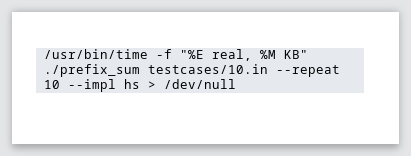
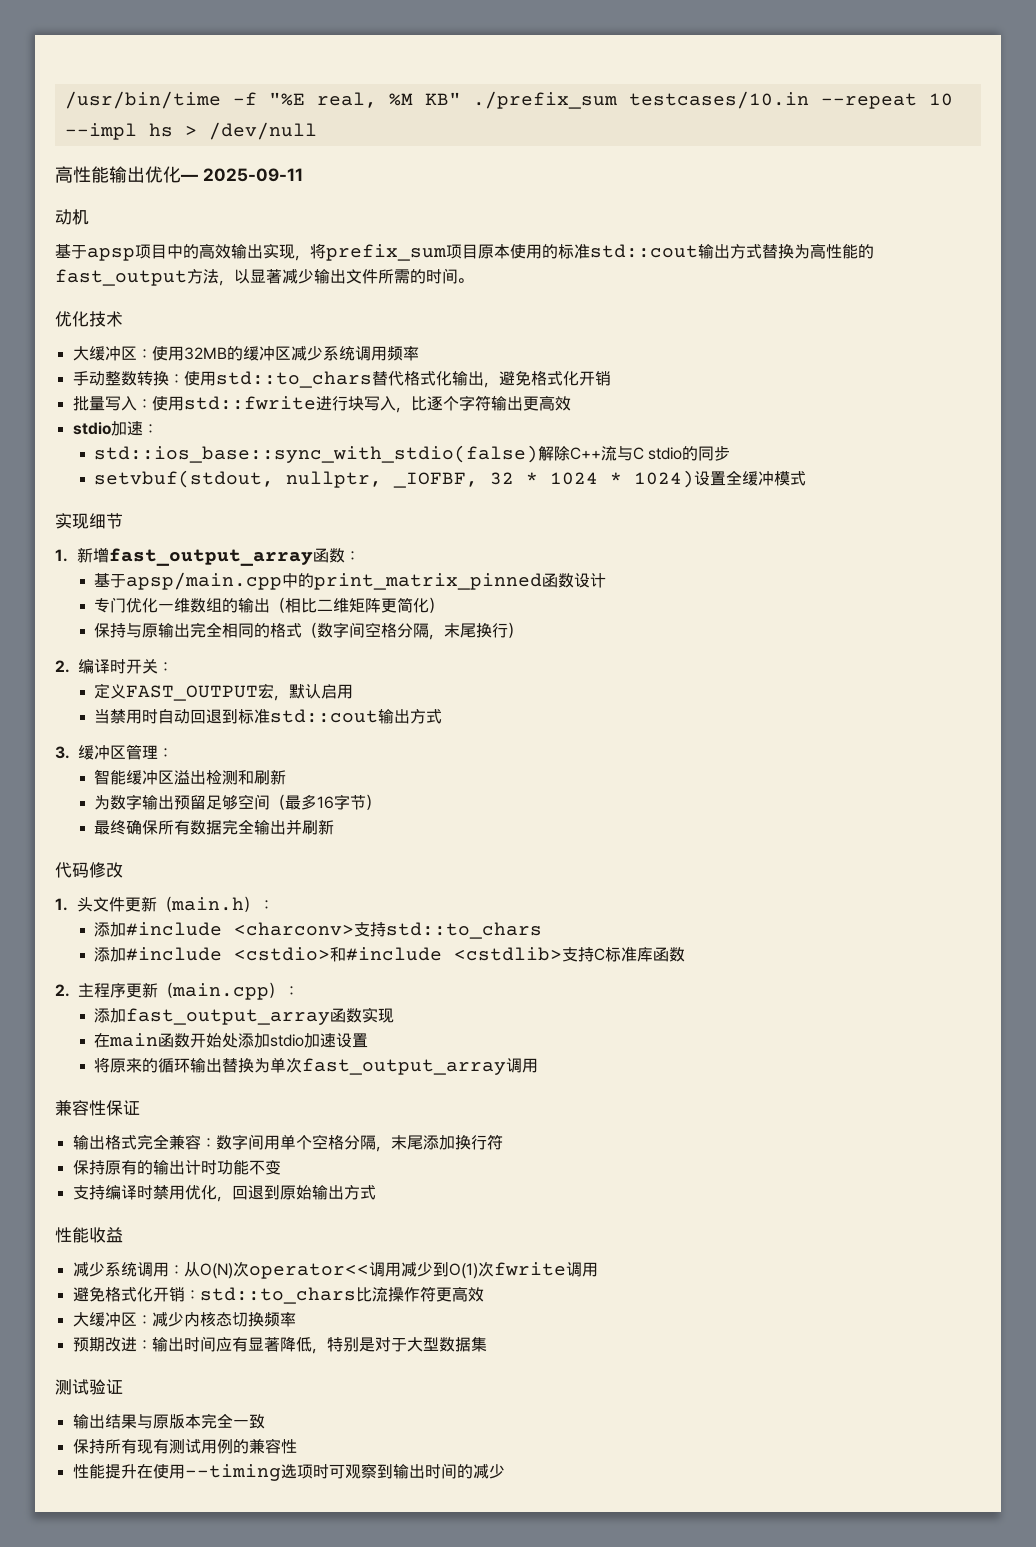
(236, 84) none -> [55,166,303,183] [55,209,89,225] [55,243,874,261] [55,268,473,286] [55,311,123,327] [72,346,419,361] [72,371,611,388] [72,395,571,413] [72,421,158,436] [94,445,731,463] [94,470,807,488] [55,513,123,529] [55,547,360,566] [94,572,607,590] [94,597,445,613] [94,622,524,640] [55,659,173,674] [94,683,354,701] [94,709,443,724] [55,744,173,760] [94,769,287,785] [94,794,382,810] [94,819,335,835] [55,862,123,878] [55,896,274,912] [94,922,543,939] [94,947,686,962] [55,982,299,1000] [94,1007,395,1025] [94,1033,369,1048] [94,1057,539,1075] [55,1100,140,1116] [72,1134,503,1152] [72,1160,281,1175] [72,1185,376,1202] [55,1227,123,1243] [72,1261,598,1279] [72,1286,484,1304] [72,1312,296,1327] [72,1336,487,1354] [55,1379,123,1395] [72,1413,265,1429] [72,1438,297,1454] [72,1463,505,1481] // 高性能输出优化— 2025-09-11 // 动机 // 基于apsp项目中的高效输出实现，将prefix_sum项目原本使用的标准std::cout输出方式替换为高性能的fast_output方法，以显著减少输出文件所需的时间。 // 优化技术 // 大缓冲区：使用32MB的缓冲区减少系统调用频率 // 手动整数转换：使用std::to_chars替代格式化输出，避免格式化开销 // 批量写入：使用std::fwrite进行块写入，比逐个字符输出更高效 // stdio加速： // std::ios_base::sync_with_stdio(false)解除C++流与C stdio的同步 // setvbuf(stdout, nullptr, _IOFBF, 32 * 1024 * 1024)设置全缓冲模式 // 实现细节 // 1.新增fast_output_array函数： // 基于apsp/main.cpp中的print_matrix_pinned函数设计 // 专门优化一维数组的输出（相比二维矩阵更简化） // 保持与原输出完全相同的格式（数字间空格分隔，末尾换行） // 2.编译时开关： // 定义FAST_OUTPUT宏，默认启用 // 当禁用时自动回退到标准std::cout输出方式 // 3.缓冲区管理： // 智能缓冲区溢出检测和刷新 // 为数字输出预留足够空间（最多16字节） // 最终确保所有数据完全输出并刷新 // 代码修改 // 1.头文件更新（main.h）： // 添加#include <charconv>支持std::to_chars // 添加#include <cstdio>和#include <cstdlib>支持C标准库函数 // 2.主程序更新（main.cpp）： // 添加fast_output_array函数实现 // 在main函数开始处添加stdio加速设置 // 将原来的循环输出替换为单次fast_output_array调用 // 兼容性保证 // 输出格式完全兼容：数字间用单个空格分隔，末尾添加换行符 // 保持原有的输出计时功能不变 // 支持编译时禁用优化，回退到原始输出方式 // 性能收益 // 减少系统调用：从O(N)次operator<<调用减少到O(1)次fwrite调用 // 避免格式化开销：std::to_chars比流操作符更高效 // 大缓冲区：减少内核态切换频率 // 预期改进：输出时间应有显著降低，特别是对于大型数据集 // 测试验证 // 输出结果与原版本完全一致 // 保持所有现有测试用例的兼容性 // 性能提升在使用--timing选项时可观察到输出时间的减少

